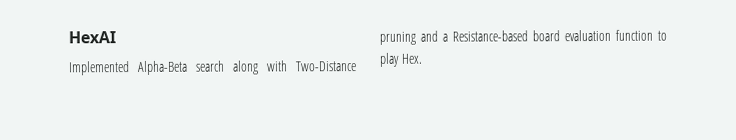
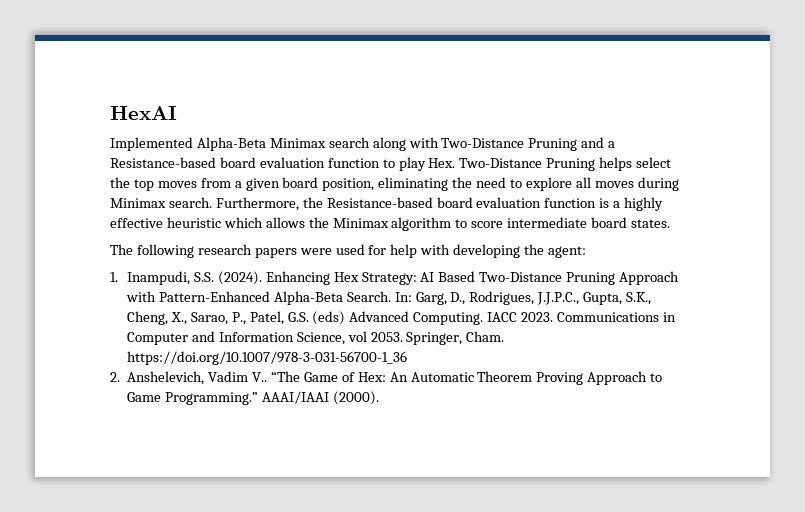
(188, 68) none -> [269,138,326,148] Minimax
[379,31,416,45] pruning -> [528,138,578,151] Pruning
(422, 58) none -> [459,157,672,171] [110,177,679,191] [110,197,664,211] [110,217,671,231] [110,244,587,258] [110,271,680,285] [125,291,652,305] [126,311,676,325] [126,331,505,345] [126,351,407,365] [110,371,663,385] [127,391,379,405] Two-Distance Pruning helps select the top moves from a given board position, eliminating the need to explore all moves during Minimax search. Furthermore, the Resistance-based board evaluation function is a highly effective heuristic which allows the Minimax algorithm to score intermediate board states. // The following research papers were used for help with developing the agent: // 1. Inampudi, S.S. (2024). Enhancing Hex Strategy: AI Based Two-Distance Pruning Approach with Pattern-Enhanced Alpha-Beta Search. In: Garg, D., Rodrigues, J.J.P.C., Gupta, S.K., Cheng, X., Sarao, P., Patel, G.S. (eds) Advanced Computing. IACC 2023. Communications in Computer and Information Science, vol 2053. Springer, Cham. https://doi.org/10.1007/978-3-031-56700-1_36 // 2. Anshelevich, Vadim V.. “The Game of Hex: An Automatic Theorem Proving Approach to Game Programming.” AAAI/IAAI (2000).

